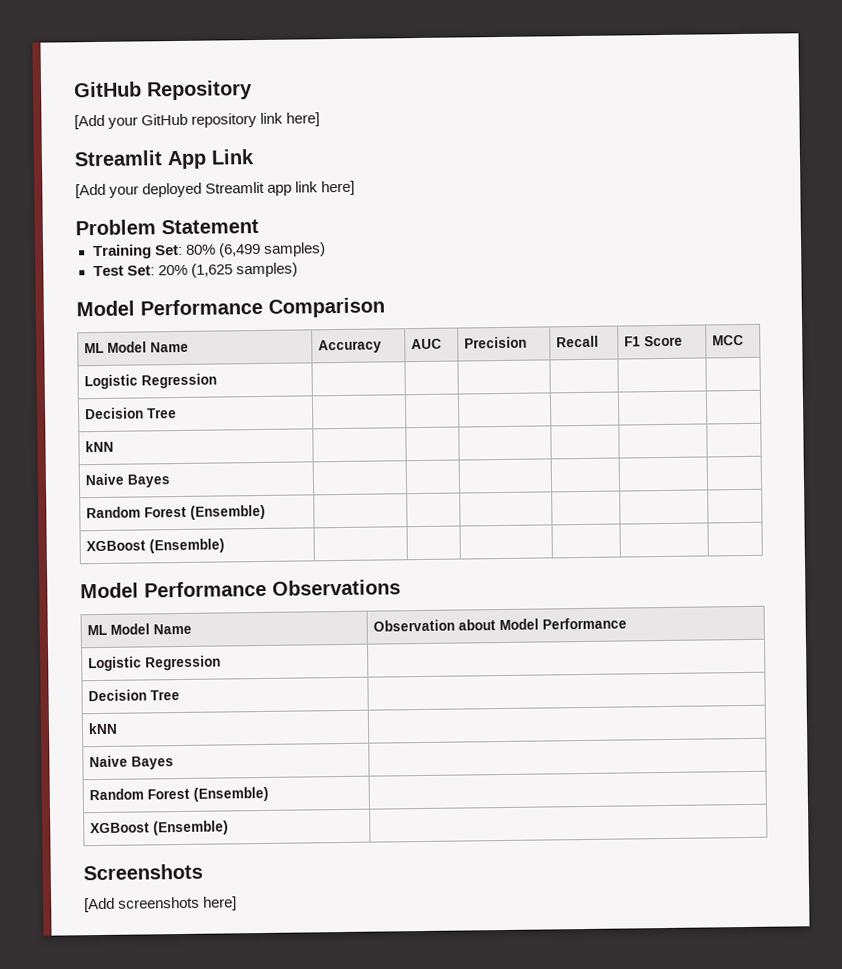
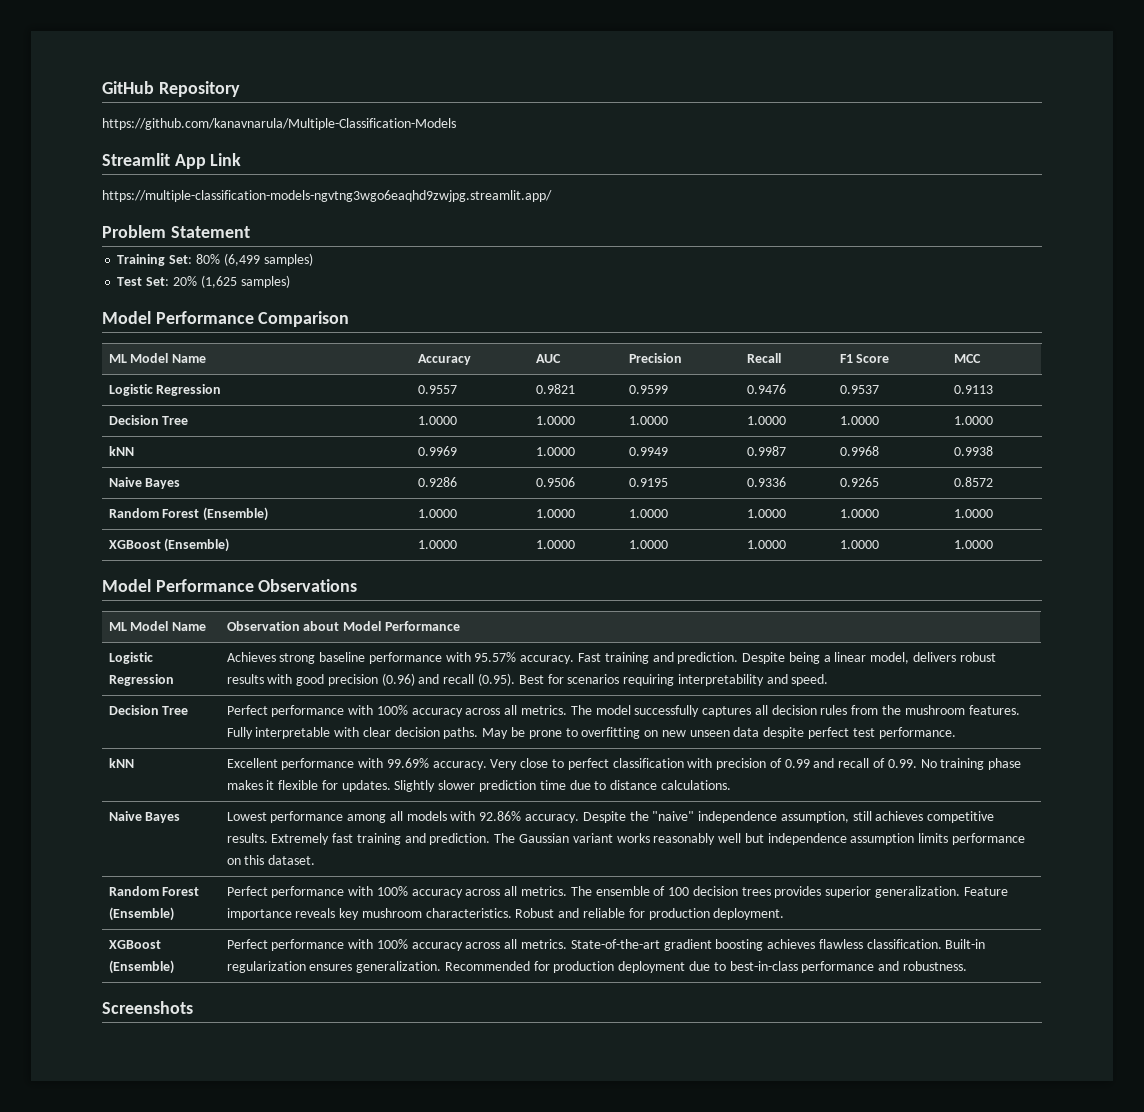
[74,112,321,130] [74,149,255,170] [75,180,356,199] [Add your GitHub repository link here] // Streamlit App Link // [Add your deployed Streamlit app link here] -> [102,118,456,130] [102,153,242,169] [102,190,552,202] https://github.com/kanavnarula/Multiple-Classification-Models // Streamlit App Link // https://multiple-classification-models-ngvtng3wgo6eaqhd9zwjpg.streamlit.app/
[84,407,177,420] [84,440,114,453] [84,473,171,488] [85,504,266,520] [85,538,225,554] | | | | | // Decision Tree | | | | | | // kNN | | | | | | // Naive Bayes | | | | | | // Random Forest (Ensemble) | | | | | | // XGBoost (Ensemble) | | | | | | -> [417,385,457,394] [535,384,575,394] [628,385,668,394] [746,384,786,394] [839,385,879,394] [953,385,993,394] [108,415,189,425] [417,416,457,425] [535,416,575,425] [628,416,668,425] [746,416,786,425] [839,416,879,425] [953,416,993,425] [108,446,134,456] [417,446,457,456] [535,447,575,456] [628,447,668,456] [746,446,786,456] [839,446,879,456] [953,446,993,456] [108,477,181,489] [417,477,457,487] [535,477,575,487] [628,478,668,487] [746,477,786,487] [839,477,879,487] [953,477,993,487] [108,507,269,521] [417,509,457,518] [535,509,575,518] [628,509,668,518] [746,509,786,518] [839,509,879,518] [953,509,993,518] [108,538,230,552] [417,540,457,549] [535,540,575,549] [628,540,668,549] [746,540,786,549] [839,540,879,549] [953,540,993,549] 0.9557 | 0.9821 | 0.9599 | 0.9476 | 0.9537 | 0.9113 // Decision Tree | 1.0000 | 1.0000 | 1.0000 | 1.0000 | 1.0000 | 1.0000 // kNN | 0.9969 | 1.0000 | 0.9949 | 0.9987 | 0.9968 | 0.9938 // Naive Bayes | 0.9286 | 0.9506 | 0.9195 | 0.9336 | 0.9265 | 0.8572 // Random Forest (Ensemble) | 1.0000 | 1.0000 | 1.0000 | 1.0000 | 1.0000 | 1.0000 // XGBoost (Ensemble) | 1.0000 | 1.0000 | 1.0000 | 1.0000 | 1.0000 | 1.0000
[87,689,180,702] [87,722,118,735] [88,755,174,770] [88,786,269,802] [89,820,229,836] [83,863,203,881] [84,896,238,913] // Decision Tree | // kNN | // Naive Bayes | // Random Forest (Ensemble) | // XGBoost (Ensemble) | // Screenshots // [Add screenshots here] -> [226,652,996,664] [226,673,829,686] [108,705,189,715] [226,705,1020,717] [226,727,956,739] [108,758,134,768] [226,758,1022,770] [226,780,731,792] [108,811,181,823] [226,811,995,823] [226,833,1026,845] [226,855,316,865] [108,886,200,896] [108,907,174,921] [226,886,1008,898] [226,908,785,920] [108,940,161,949] [108,960,174,974] [226,939,986,951] [226,961,967,973] [102,1001,193,1014] Achieves strong baseline performance with 95.57% accuracy. Fast training and prediction. Despite being a linear model, delivers robust results with good precision (0.96) and recall (0.95). Best for scenarios requiring interpretability and speed. // Decision Tree | Perfect performance with 100% accuracy across all metrics. The model successfully captures all decision rules from the mushroom features. Fully interpretable with clear decision paths. May be prone to overfitting on new unseen data despite perfect test performance. // kNN | Excellent performance with 99.69% accuracy. Very close to perfect classification with precision of 0.99 and recall of 0.99. No training phase makes it flexible for updates. Slightly slower prediction time due to distance calculations. // Naive Bayes | Lowest performance among all models with 92.86% accuracy. Despite the "naive" independence assumption, still achieves competitive results. Extremely fast training and prediction. The Gaussian variant works reasonably well but independence assumption limits performance on this dataset. // Random Forest (Ensemble) | Perfect performance with 100% accuracy across all metrics. The ensemble of 100 decision trees provides superior generalization. Feature importance reveals key mushroom characteristics. Robust and reliable for production deployment. // XGBoost (Ensemble) | Perfect performance with 100% accuracy across all metrics. State-of-the-art gradient boosting achieves flawless classification. Built-in regularization ensures generalization. Recommended for production deployment due to best-in-class performance and robustness. // Screenshots

